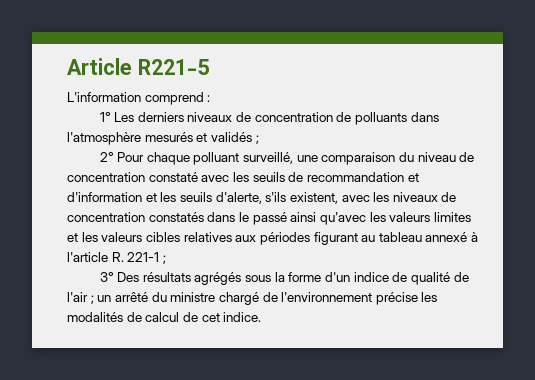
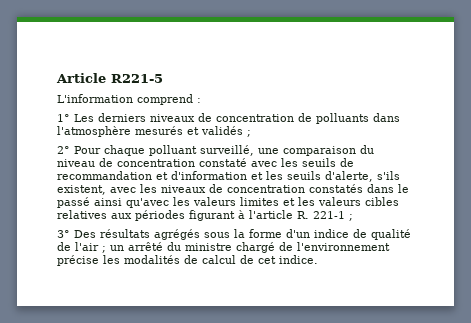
[361,232,468,242] au tableau annexé -> (235, 215) none

